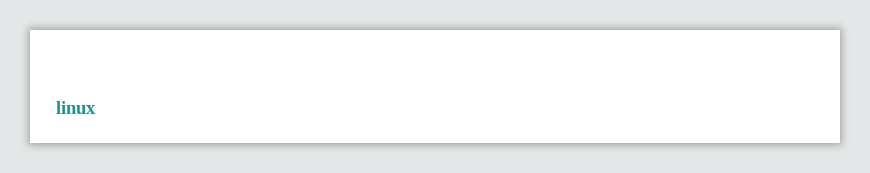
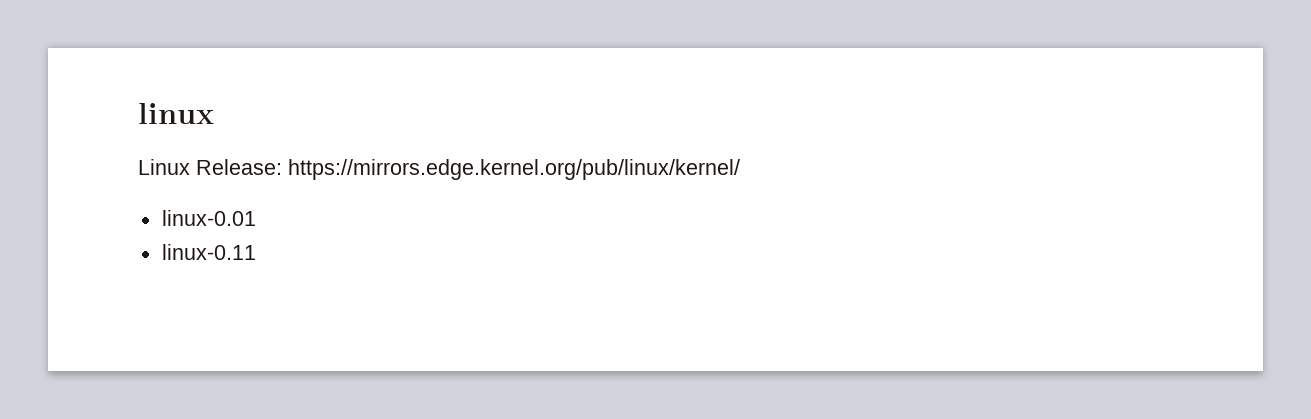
(96, 107) none -> [138,159,740,180] [161,210,256,226] [161,244,256,260] // Linux Release: https://mirrors.edge.kernel.org/pub/linux/kernel/ // linux-0.01 // linux-0.11

